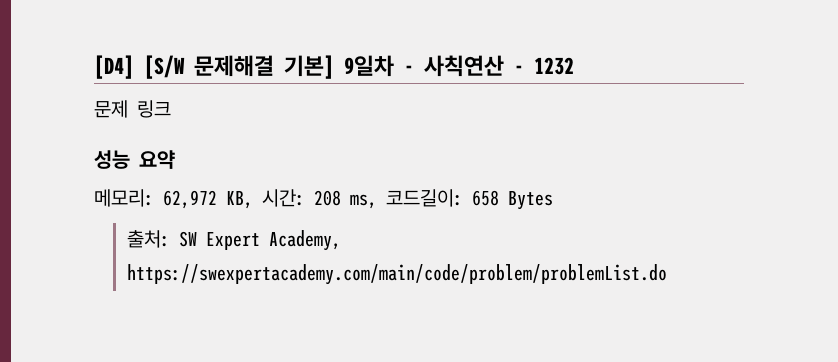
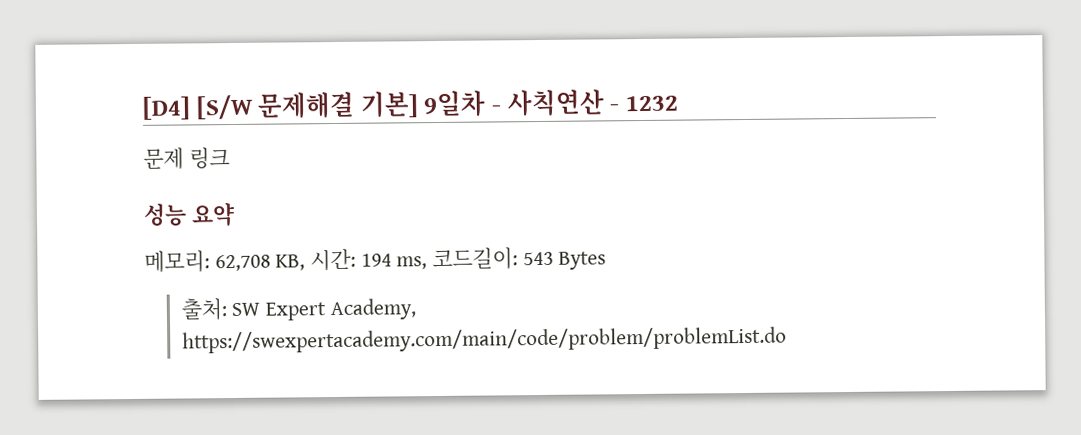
[163,190,217,209] 62,972 -> [214,254,271,272] 62,708
[314,190,341,206] 208 -> [360,253,392,267] 194
[472,190,499,206] 658 -> [522,251,554,266] 543

